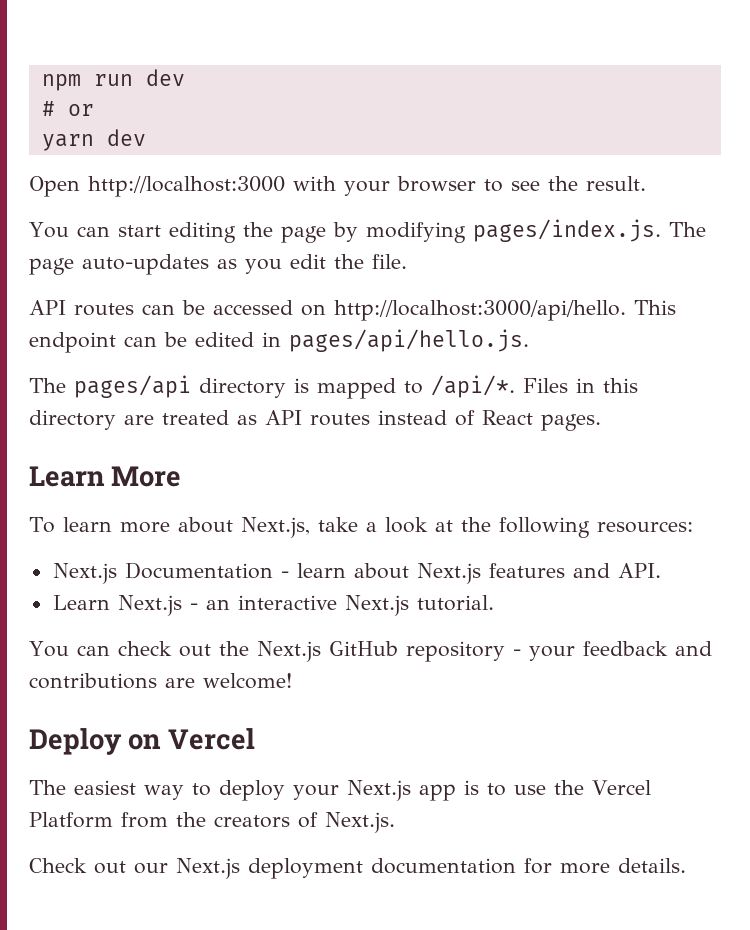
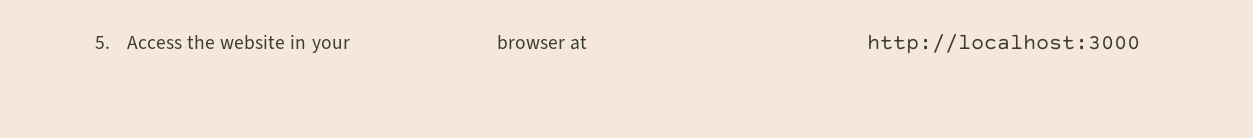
[41,69,185,91] [41,101,94,116] [41,129,146,151] [29,176,646,197] [29,219,706,243] [29,254,407,275] [29,300,676,321] [29,329,529,353] [29,375,638,399] [29,410,601,431] [29,466,182,487] [29,517,693,538] [52,562,661,584] [52,595,494,616] [29,641,712,662] [29,673,292,689] [29,728,255,755] [29,780,651,801] [29,812,395,833] [29,858,686,879] npm run dev // # or // yarn dev // Open http://localhost:3000 with your browser to see the result. // You can start editing the page by modifying pages/index.js. The page auto-updates as you edit the file. // API routes can be accessed on http://localhost:3000/api/hello. This endpoint can be edited in pages/api/hello.js. // The pages/api directory is mapped to /api/*. Files in this directory are treated as API routes instead of React pages. // Learn More // To learn more about Next.js, take a look at the following resources: // Next.js Documentation - learn about Next.js features and API. // Learn Next.js - an interactive Next.js tutorial. // You can check out the Next.js GitHub repository - your feedback and contributions are welcome! // Deploy on Vercel // The easiest way to deploy your Next.js app is to use the Vercel Platform from the creators of Next.js. // Check out our Next.js deployment documentation for more details. -> [95,34,1140,54] 5. Access the website in your browser at http://localhost:3000

